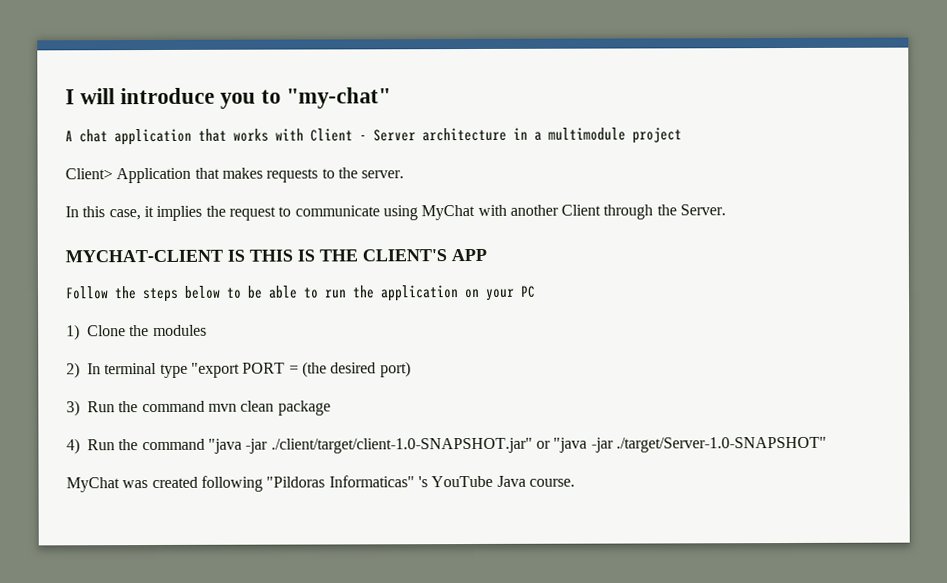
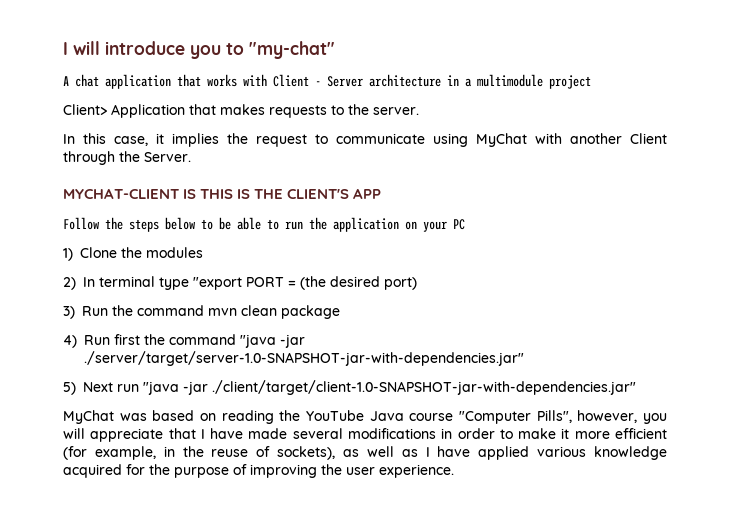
(115, 445) none -> [114,334,140,345] first
[270,436,827,454] ./client/target/client-1.0-SNAPSHOT.jar" or "java -jar ./target/Server-1.0-SNAPSHOT" -> [84,351,524,366] [63,380,636,395] ./server/target/server-1.0-SNAPSHOT-jar-with-dependencies.jar" // 5) Next run "java -jar ./client/target/client-1.0-SNAPSHOT-jar-with-dependencies.jar"
[151,475,575,492] created following "Pildoras Informaticas" 's YouTube Java course. -> [152,410,667,424] [63,428,667,442] [63,446,667,460] [63,464,454,478] based on reading the YouTube Java course "Computer Pills", however, you will appreciate that I have made several modifications in order to make it more efficient (for example, in the reuse of sockets), as well as I have applied various knowledge acquired for the purpose of improving the user experience.

